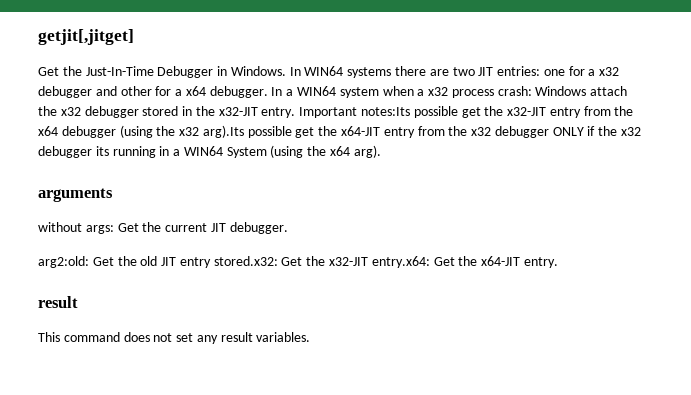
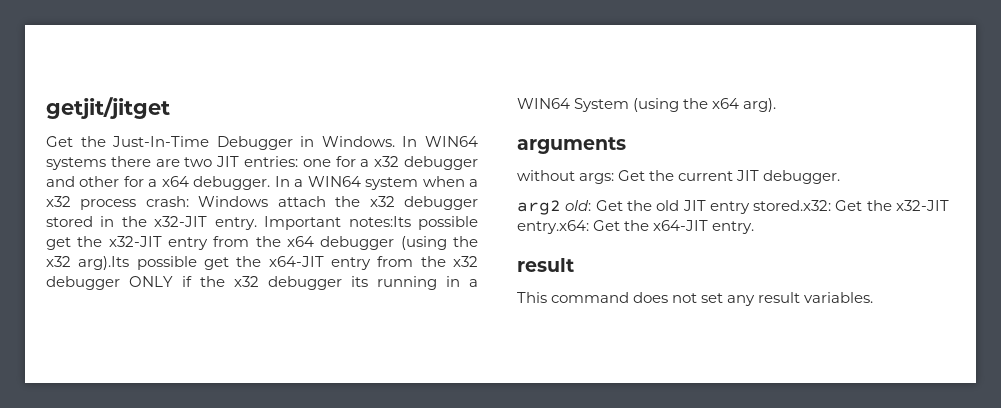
[38,29,134,45] getjit[,jitget] -> [46,97,170,119] getjit/jitget
[38,256,89,268] arg2:old: -> [517,200,592,215] arg2 old:

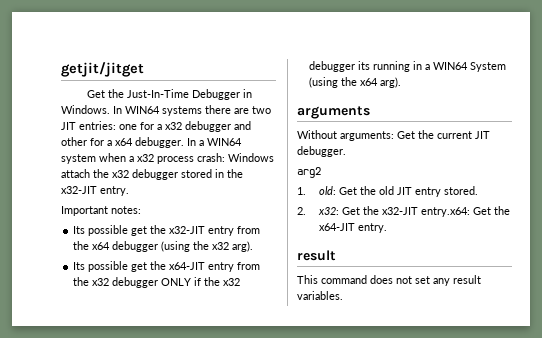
[264,216,411,230] Important notes:Its -> [61,206,141,216] [73,226,86,234] // Important notes: // Its
[78,256,130,270] arg).Its -> [232,241,254,252] [73,262,86,270] arg). // Its
[517,170,615,184] without args: -> [297,130,394,141] Without arguments:
(561, 207) none -> [297,187,306,195] // 1.
[753,200,832,211] stored.x32: -> [443,186,478,195] [297,207,339,215] stored. // 2. x32:

